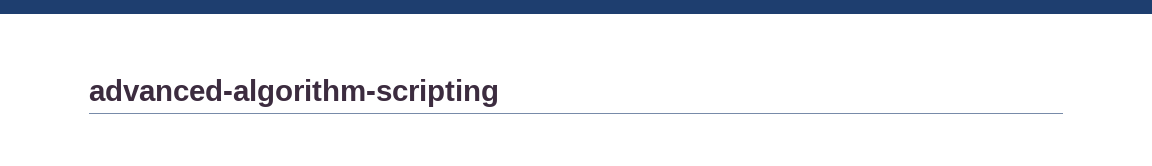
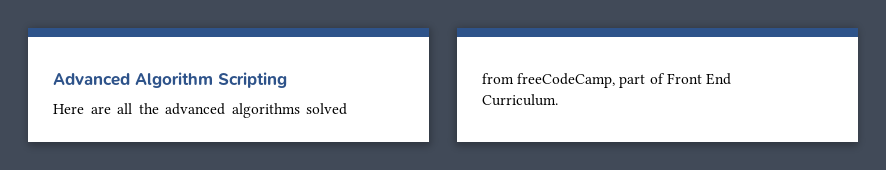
[89,79,499,107] advanced-algorithm-scripting -> [53,72,287,88] [53,103,347,118] [482,73,731,88] [482,94,558,106] Advanced Algorithm Scripting // Here are all the advanced algorithms solved from freeCodeCamp, part of Front End Curriculum.

